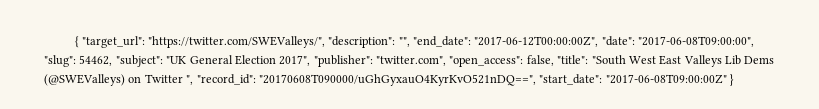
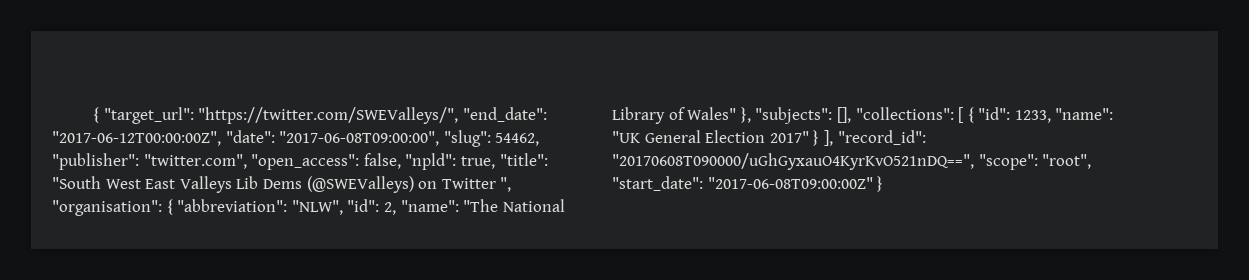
[328,36,410,48] "description": "", -> (459, 115) none
[115,55,311,67] "subject": "UK General Election 2017", -> (540, 139) none
(554, 60) none -> [405,153,495,170] "npld": true,
[196,74,536,86] "record_id": "20170608T090000/uGhGyxauO4KyrKvO521nDQ==", -> [52,199,565,216] [612,107,1114,124] [612,130,926,146] [612,153,1092,170] "organisation": { "abbreviation": "NLW", "id": 2, "name": "The National Library of Wales" }, "subjects": [], "collections": [ { "id": 1233, "name": "UK General Election 2017" } ], "record_id": "20170608T090000/uGhGyxauO4KyrKvO521nDQ==", "scope": "root",

